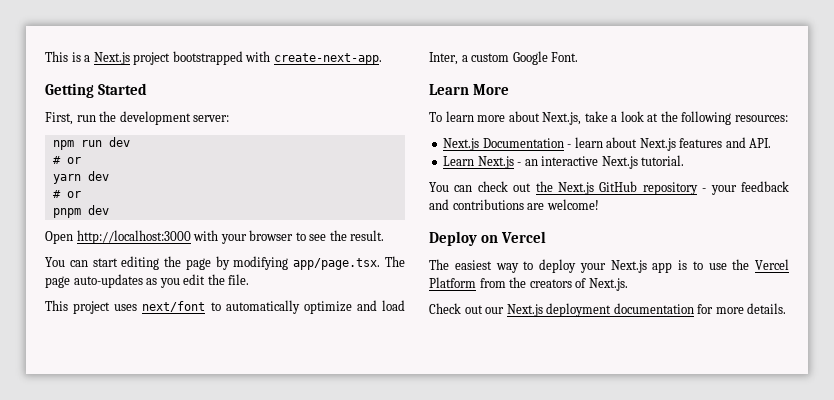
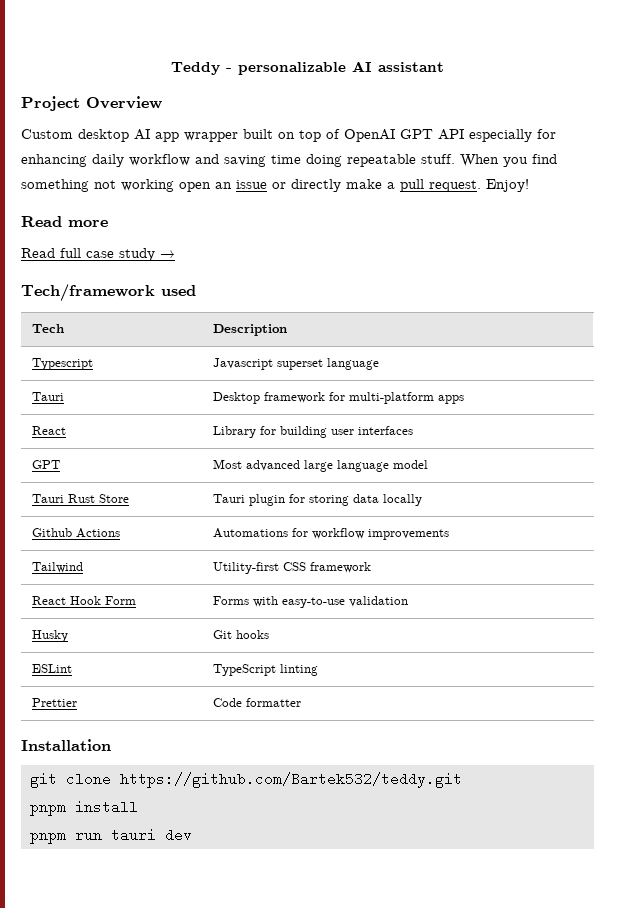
[45,51,382,65] [45,83,148,98] [45,111,230,125] [52,137,130,150] [52,156,81,164] [52,171,109,184] [52,190,81,198] [52,205,109,218] [45,230,385,244] [45,256,405,270] [45,274,250,288] [45,300,405,314] [429,51,579,65] [429,84,510,95] [429,111,788,125] [443,137,772,151] [443,155,685,169] [429,181,789,195] [429,199,599,210] [429,231,547,246] [429,259,789,273] [429,277,628,291] [429,303,787,317] This is a Next.js project bootstrapped with create-next-app. // Getting Started // First, run the development server: // npm run dev // # or // yarn dev // # or // pnpm dev // Open http://localhost:3000 with your browser to see the result. // You can start editing the page by modifying app/page.tsx. The page auto-updates as you edit the file. // This project uses next/font to automatically optimize and load Inter, a custom Google Font. // Learn More // To learn more about Next.js, take a look at the following resources: // Next.js Documentation - learn about Next.js features and API. // Learn Next.js - an interactive Next.js tutorial. // You can check out the Next.js GitHub repository - your feedback and contributions are welcome! // Deploy on Vercel // The easiest way to deploy your Next.js app is to use the Vercel Platform from the creators of Next.js. // Check out our Next.js deployment documentation for more details. -> [171,61,444,75] [21,96,162,111] [21,129,556,142] [21,154,557,167] [21,179,529,192] [21,216,108,227] [21,248,175,261] [21,284,196,302] [32,324,65,333] [213,324,288,336] [32,358,94,370] [213,358,380,370] [32,392,65,401] [213,392,465,404] [32,426,67,435] [213,426,414,438] [32,460,61,469] [213,459,429,472] [32,494,130,503] [213,494,423,506] [32,528,121,538] [213,528,450,540] [32,562,84,573] [213,562,372,574] [32,596,137,605] [213,596,409,608] [32,630,69,642] [213,630,270,639] [32,664,73,673] [213,664,319,676] [32,698,78,707] [213,698,302,707] [21,739,111,751] [29,772,462,788] [29,800,138,816] [29,828,192,844] Teddy - personalizable AI assistant // Project Overview // Custom desktop AI app wrapper built on top of OpenAI GPT API especially for enhancing daily workflow and saving time doing repeatable stuff. When you find something not working open an issue or directly make a pull request. Enjoy! // Read more // Read full case study → // Tech/framework used // Tech | Description // Typescript | Javascript superset language // Tauri | Desktop framework for multi-platform apps // React | Library for building user interfaces // GPT | Most advanced large language model // Tauri Rust Store | Tauri plugin for storing data locally // Github Actions | Automations for workflow improvements // Tailwind | Utility-first CSS framework // React Hook Form | Forms with easy-to-use validation // Husky | Git hooks // ESLint | TypeScript linting // Prettier | Code formatter // Installation // git clone https://github.com/Bartek532/teddy.git // pnpm install // pnpm run tauri dev

